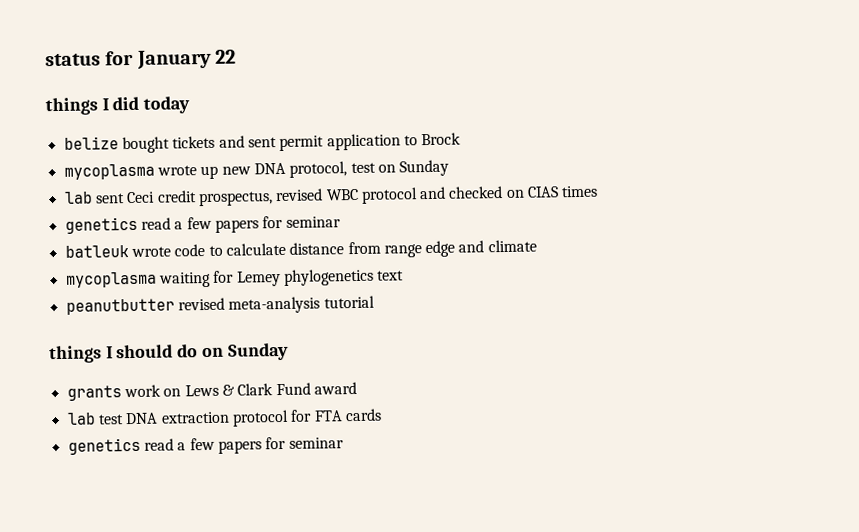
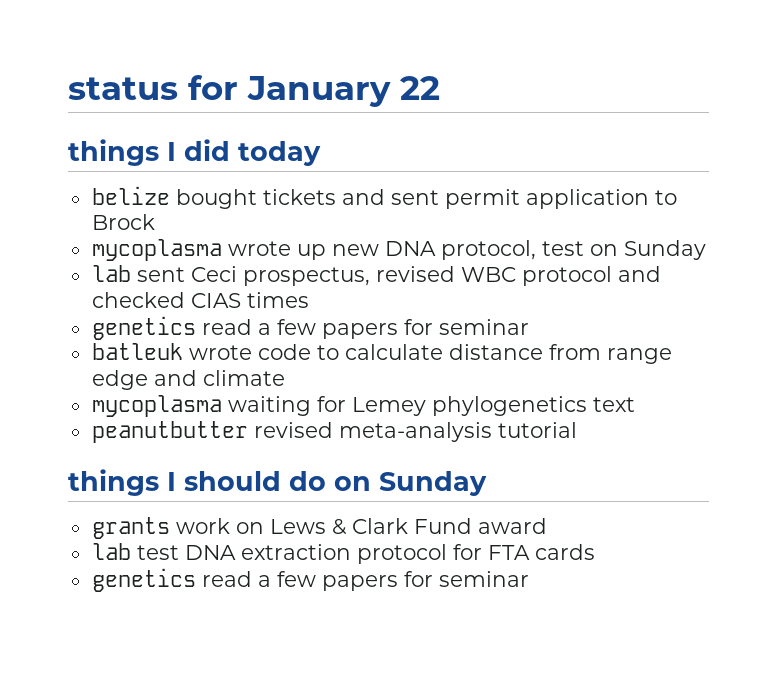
[156,190,197,203] credit -> (237, 274) none
[505,189,525,198] on -> (185, 300) none

